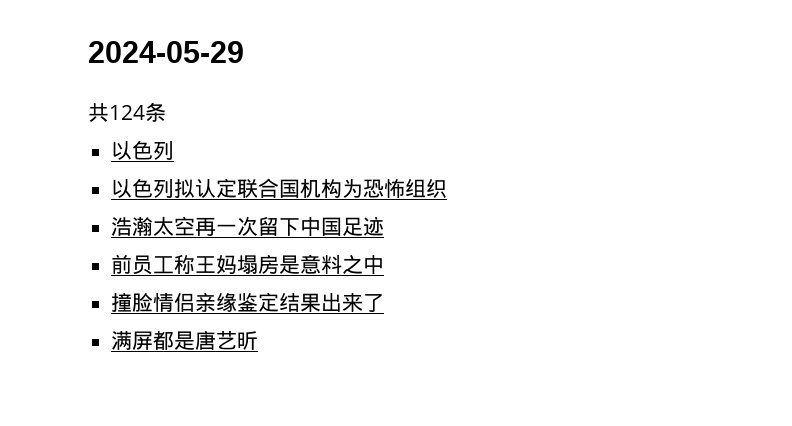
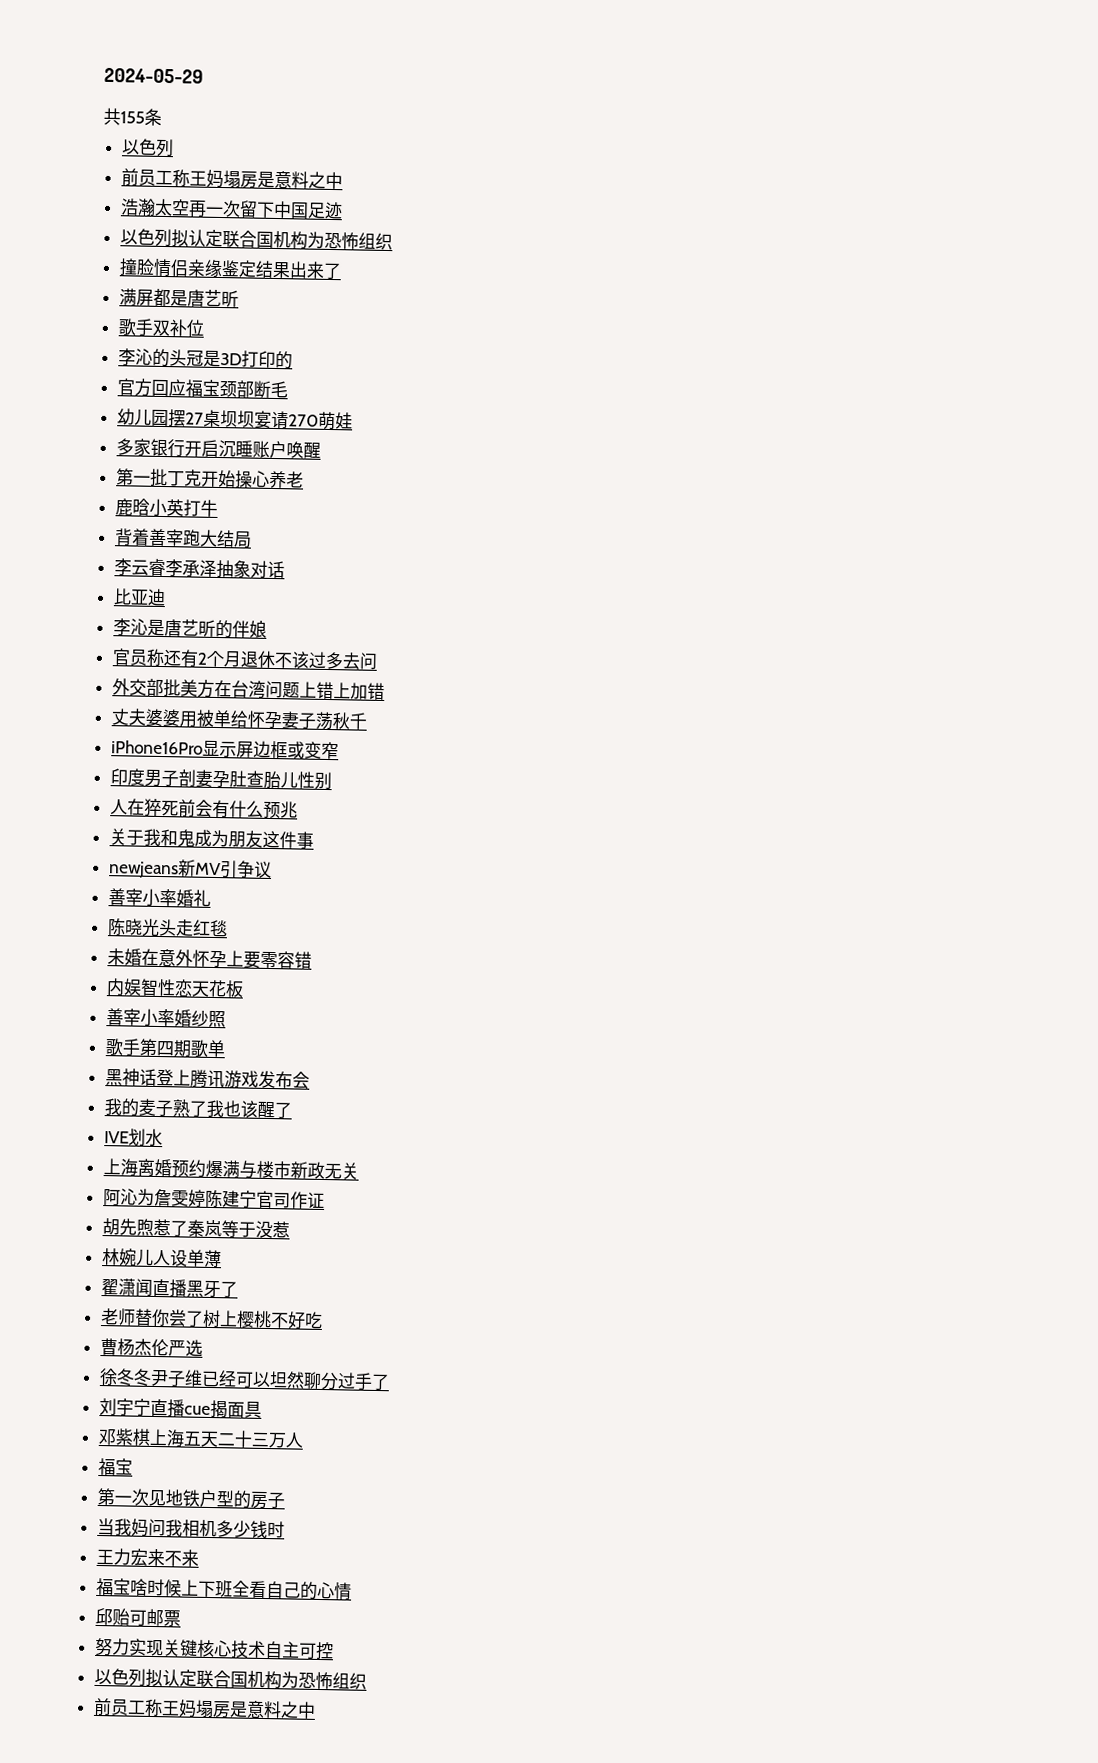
[109,105,145,120] 124 -> [120,111,145,124] 155
[111,178,448,199] [111,216,385,237] [111,254,385,275] // 以色列拟认定联合国机构为恐怖组织 // 浩瀚太空再一次留下中国足迹 // 前员工称王妈塌房是意料之中 -> [120,168,343,190] [119,198,343,220] [119,228,393,251] // 前员工称王妈塌房是意料之中 // 浩瀚太空再一次留下中国足迹 // 以色列拟认定联合国机构为恐怖组织
(259, 340) none -> [117,318,205,337] [117,348,293,370] [116,378,288,399] [116,408,353,431] [115,438,321,459] [115,468,304,489] [114,498,218,518] [113,528,252,549] [113,558,285,579] [112,588,166,607] [112,618,267,639] [111,648,378,670] [111,678,385,701] [110,708,368,731] [110,740,339,760] [109,768,332,791] [109,798,298,820] [108,828,314,849] [108,859,272,879] [107,888,211,908] [106,918,228,938] [106,948,312,969] [105,978,244,998] [105,1008,226,1028] [104,1038,226,1058] [104,1068,310,1089] [103,1098,292,1119] [103,1128,163,1147] [102,1158,359,1180] [102,1188,325,1210] [101,1218,290,1239] [101,1248,222,1268] [100,1278,238,1299] [99,1308,323,1330] [99,1337,203,1357] [98,1367,390,1391] [98,1397,262,1419] [97,1427,304,1449] [97,1457,133,1476] [96,1487,285,1510] [96,1517,285,1539] [95,1548,199,1567] [95,1577,352,1601] [94,1607,181,1627] [94,1637,334,1661] [93,1668,367,1690] [92,1697,316,1719] // 歌手双补位 // 李沁的头冠是3D打印的 // 官方回应福宝颈部断毛 // 幼儿园摆27桌坝坝宴请270萌娃 // 多家银行开启沉睡账户唤醒 // 第一批丁克开始操心养老 // 鹿晗小英打牛 // 背着善宰跑大结局 // 李云睿李承泽抽象对话 // 比亚迪 // 李沁是唐艺昕的伴娘 // 官员称还有2个月退休不该过多去问 // 外交部批美方在台湾问题上错上加错 // 丈夫婆婆用被单给怀孕妻子荡秋千 // iPhone16Pro显示屏边框或变窄 // 印度男子剖妻孕肚查胎儿性别 // 人在猝死前会有什么预兆 // 关于我和鬼成为朋友这件事 // newjeans新MV引争议 // 善宰小率婚礼 // 陈晓光头走红毯 // 未婚在意外怀孕上要零容错 // 内娱智性恋天花板 // 善宰小率婚纱照 // 歌手第四期歌单 // 黑神话登上腾讯游戏发布会 // 我的麦子熟了我也该醒了 // IVE划水 // 上海离婚预约爆满与楼市新政无关 // 阿沁为詹雯婷陈建宁官司作证 // 胡先煦惹了秦岚等于没惹 // 林婉儿人设单薄 // 翟潇闻直播黑牙了 // 老师替你尝了树上樱桃不好吃 // 曹杨杰伦严选 // 徐冬冬尹子维已经可以坦然聊分过手了 // 刘宇宁直播cue揭面具 // 邓紫棋上海五天二十三万人 // 福宝 // 第一次见地铁户型的房子 // 当我妈问我相机多少钱时 // 王力宏来不来 // 福宝啥时候上下班全看自己的心情 // 邱贻可邮票 // 努力实现关键核心技术自主可控 // 以色列拟认定联合国机构为恐怖组织 // 前员工称王妈塌房是意料之中

